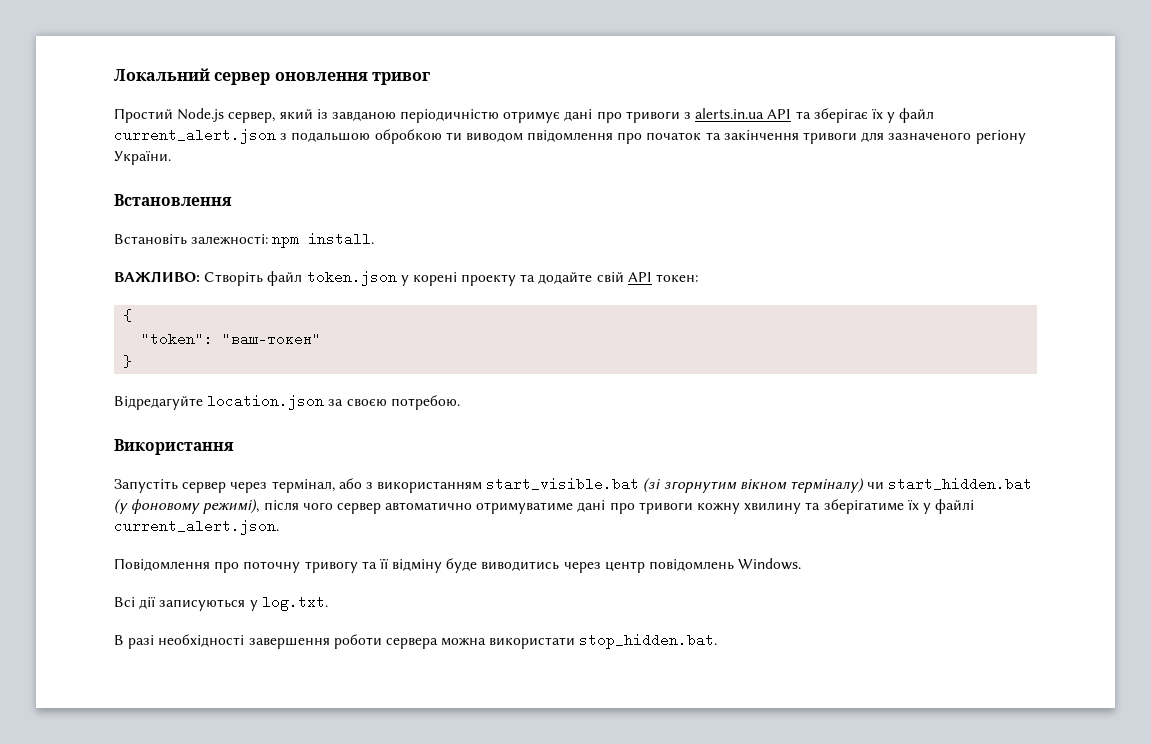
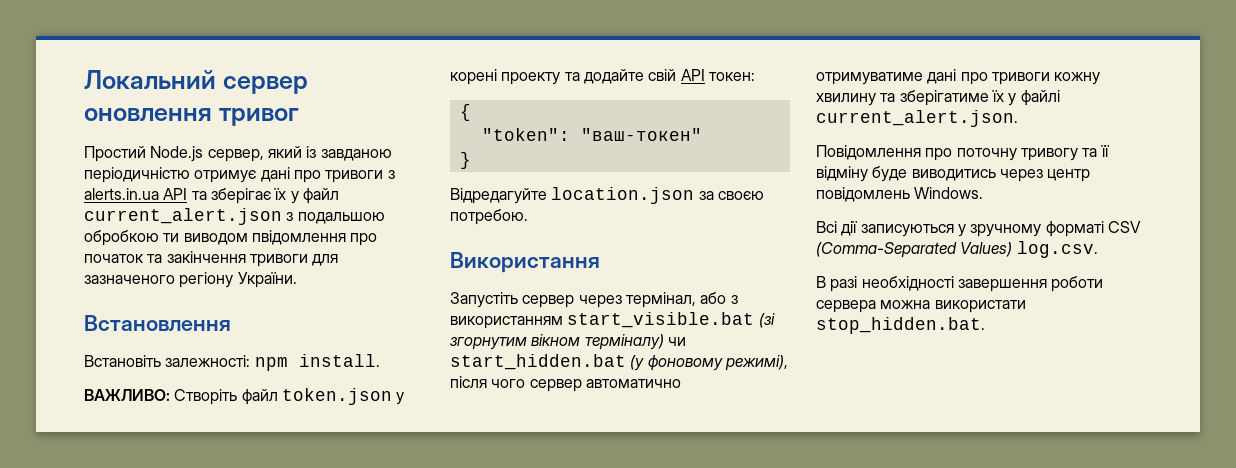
[261,595,328,611] log.txt. -> [970,221,1141,237] [816,241,1098,258] зручному форматі CSV (Comma-Separated Values) log.csv.

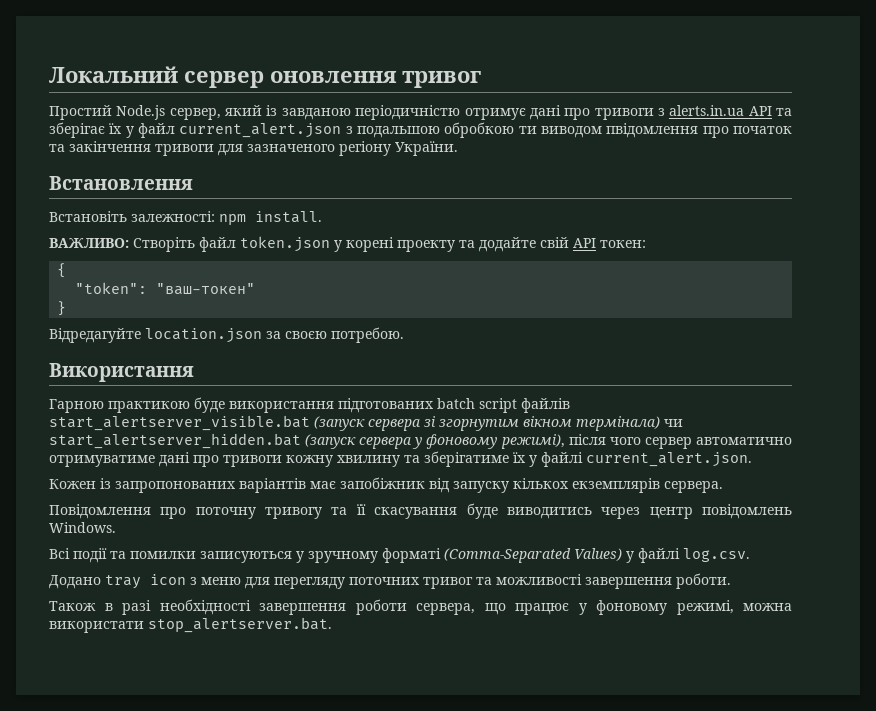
[450,292,738,308] [450,312,775,329] [450,334,686,350] [450,354,645,371] Запустіть сервер через термінал, або з використанням start_visible.bat (зі згорнутим вікном терміналу) чи start_hidden.bat (у -> [49,397,570,413] [49,415,683,431] [49,433,423,449] Гарною практикою буде використання підготованих batch script файлів start_alertserver_visible.bat (запуск сервера зі згорнутим вікном термінала) чи start_alertserver_hidden.bat (запуск сервера у
(1018, 118) none -> [49,477,723,493] // Кожен із запропонованих варіантів має запобіжник від запуску кількох екземплярів сервера.
[816,166,868,182] відміну -> [374,507,458,519] скасування
[841,221,859,236] дії -> [73,548,196,563] події та помилки
[1107,221,1141,233] CSV -> (441, 555) none
(1013, 249) none -> [626,548,680,563] у файлі
[816,276,1104,292] [816,300,876,313] В разі необхідності завершення роботи сервера -> [49,573,731,589] [49,599,734,615] Додано tray icon з меню для перегляду поточних тривог та можливості завершення роботи. // Також в разі необхідності завершення роботи сервера, що працює у фоновому режимі,
[816,317,985,334] stop_hidden.bat. -> [148,617,332,633] stop_alertserver.bat.

